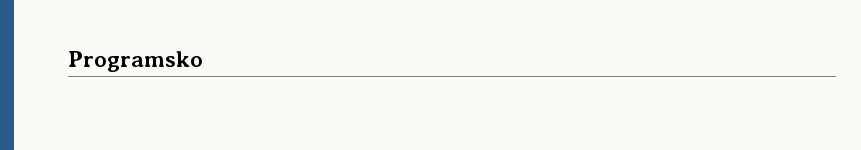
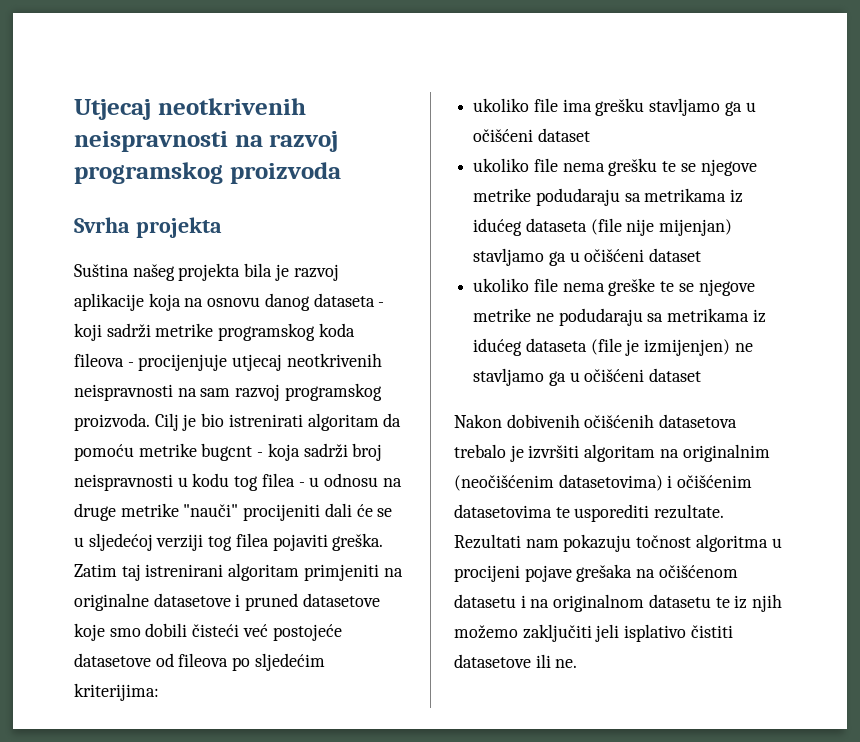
[68,51,203,72] Programsko -> [74,98,306,120] [74,131,339,152] [74,162,341,184] [74,217,222,238] [74,263,339,281] [74,293,385,311] [74,323,355,341] [74,353,382,371] [74,383,382,401] [74,413,402,431] [74,443,383,461] [74,473,402,491] [74,503,393,521] [74,533,384,551] [74,563,403,581] [74,593,380,611] [74,623,342,641] [74,653,325,671] [74,683,159,701] [473,98,756,116] [473,128,590,142] [473,158,757,176] [473,188,744,206] [473,218,733,236] [473,248,702,266] [473,278,755,296] [473,308,766,326] [473,338,753,356] [473,368,702,386] [454,414,738,428] [454,444,770,462] [454,474,753,491] [454,504,725,522] [454,534,782,552] [454,564,738,582] [454,594,783,612] [454,624,733,642] [454,654,578,668] Utjecaj neotkrivenih neispravnosti na razvoj programskog proizvoda // Svrha projekta // Suština našeg projekta bila je razvoj aplikacije koja na osnovu danog dataseta - koji sadrži metrike programskog koda fileova - procijenjuje utjecaj neotkrivenih neispravnosti na sam razvoj programskog proizvoda. Cilj je bio istrenirati algoritam da pomoću metrike bugcnt - koja sadrži broj neispravnosti u kodu tog filea - u odnosu na druge metrike "nauči" procijeniti dali će se u sljedećoj verziji tog filea pojaviti greška. Zatim taj istrenirani algoritam primjeniti na originalne datasetove i pruned datasetove koje smo dobili čisteći već postojeće datasetove od fileova po sljedećim kriterijima: // ukoliko file ima grešku stavljamo ga u očišćeni dataset // ukoliko file nema grešku te se njegove metrike podudaraju sa metrikama iz idućeg dataseta (file nije mijenjan) stavljamo ga u očišćeni dataset // ukoliko file nema greške te se njegove metrike ne podudaraju sa metrikama iz idućeg dataseta (file je izmijenjen) ne stavljamo ga u očišćeni dataset // Nakon dobivenih očišćenih datasetova trebalo je izvršiti algoritam na originalnim (neočišćenim datasetovima) i očišćenim datasetovima te usporediti rezultate. Rezultati nam pokazuju točnost algoritma u procijeni pojave grešaka na očišćenom datasetu i na originalnom datasetu te iz njih možemo zaključiti jeli isplativo čistiti datasetove ili ne.

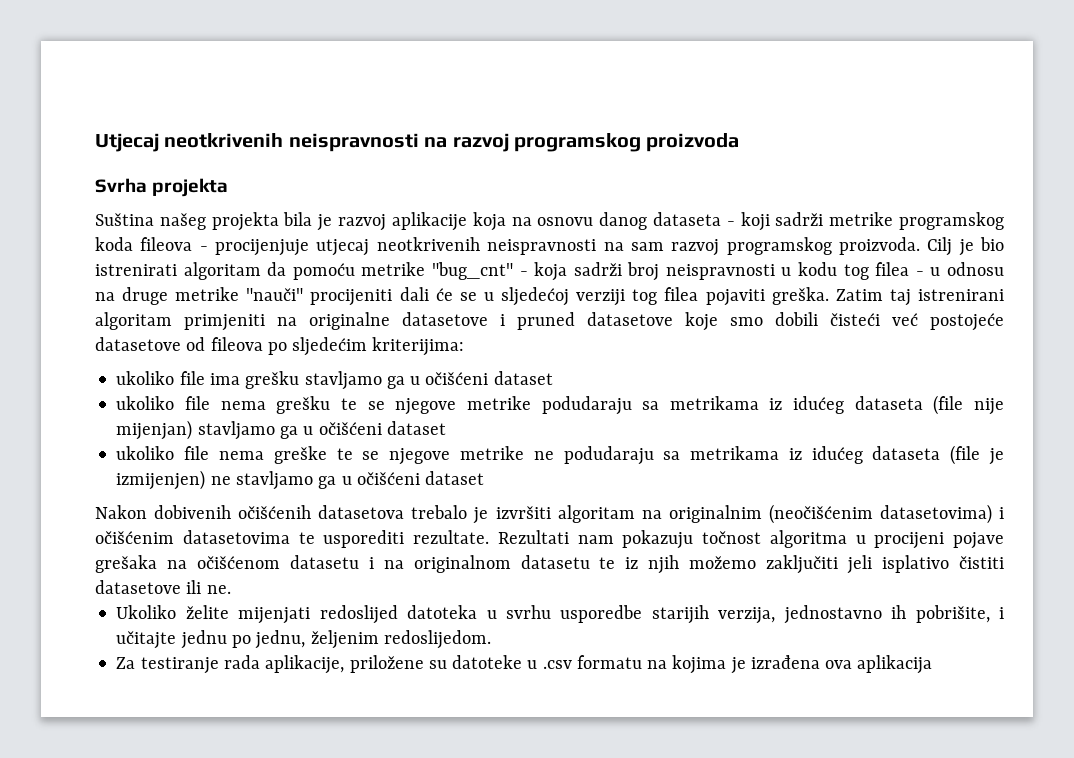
[201,443,253,461] bugcnt -> [431,262,513,280] "bug_cnt"
(578, 663) none -> [116,605,1005,624] [116,630,491,649] [116,655,933,674] // Ukoliko želite mijenjati redoslijed datoteka u svrhu usporedbe starijih verzija, jednostavno ih pobrišite, i učitajte jednu po jednu, željenim redoslijedom. // Za testiranje rada aplikacije, priložene su datoteke u .csv formatu na kojima je izrađena ova aplikacija

